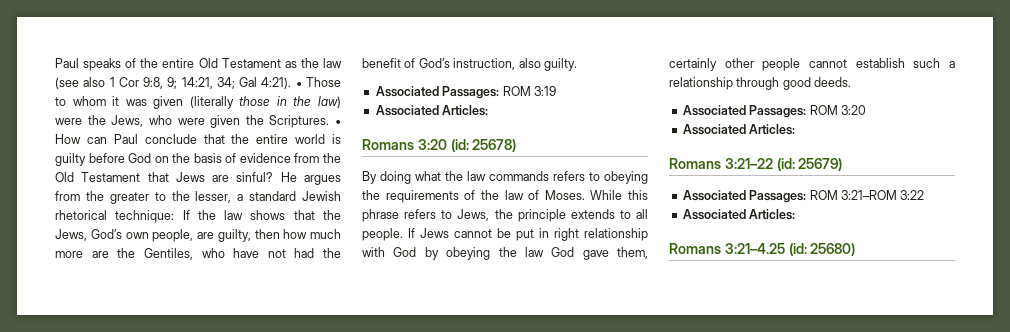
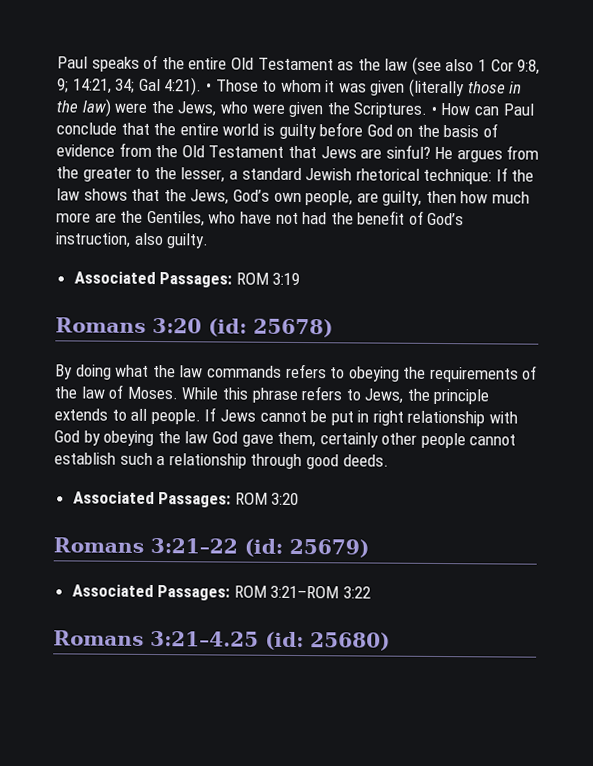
[375,105,489,116] // Associated Articles: -> (301, 279) none
[682,124,796,135] // Associated Articles: -> (300, 499) none
[682,209,796,220] // Associated Articles: -> (372, 592) none

